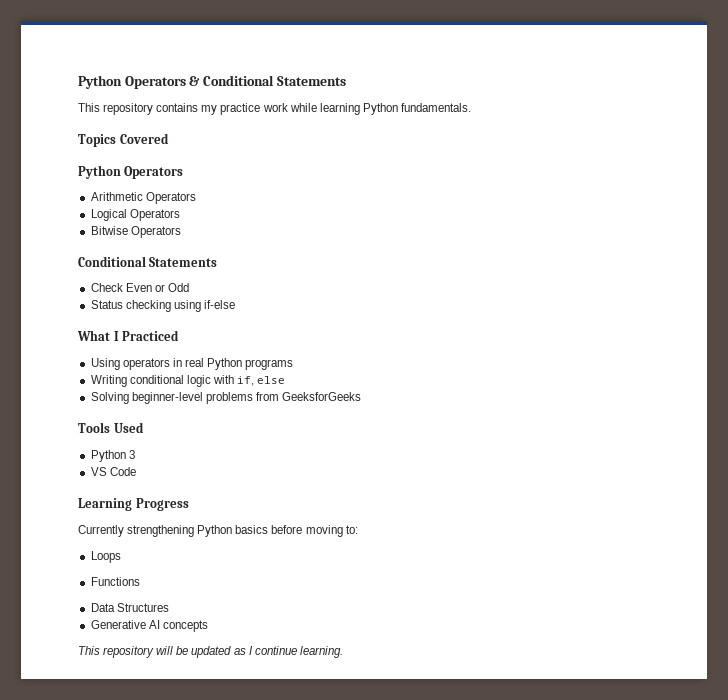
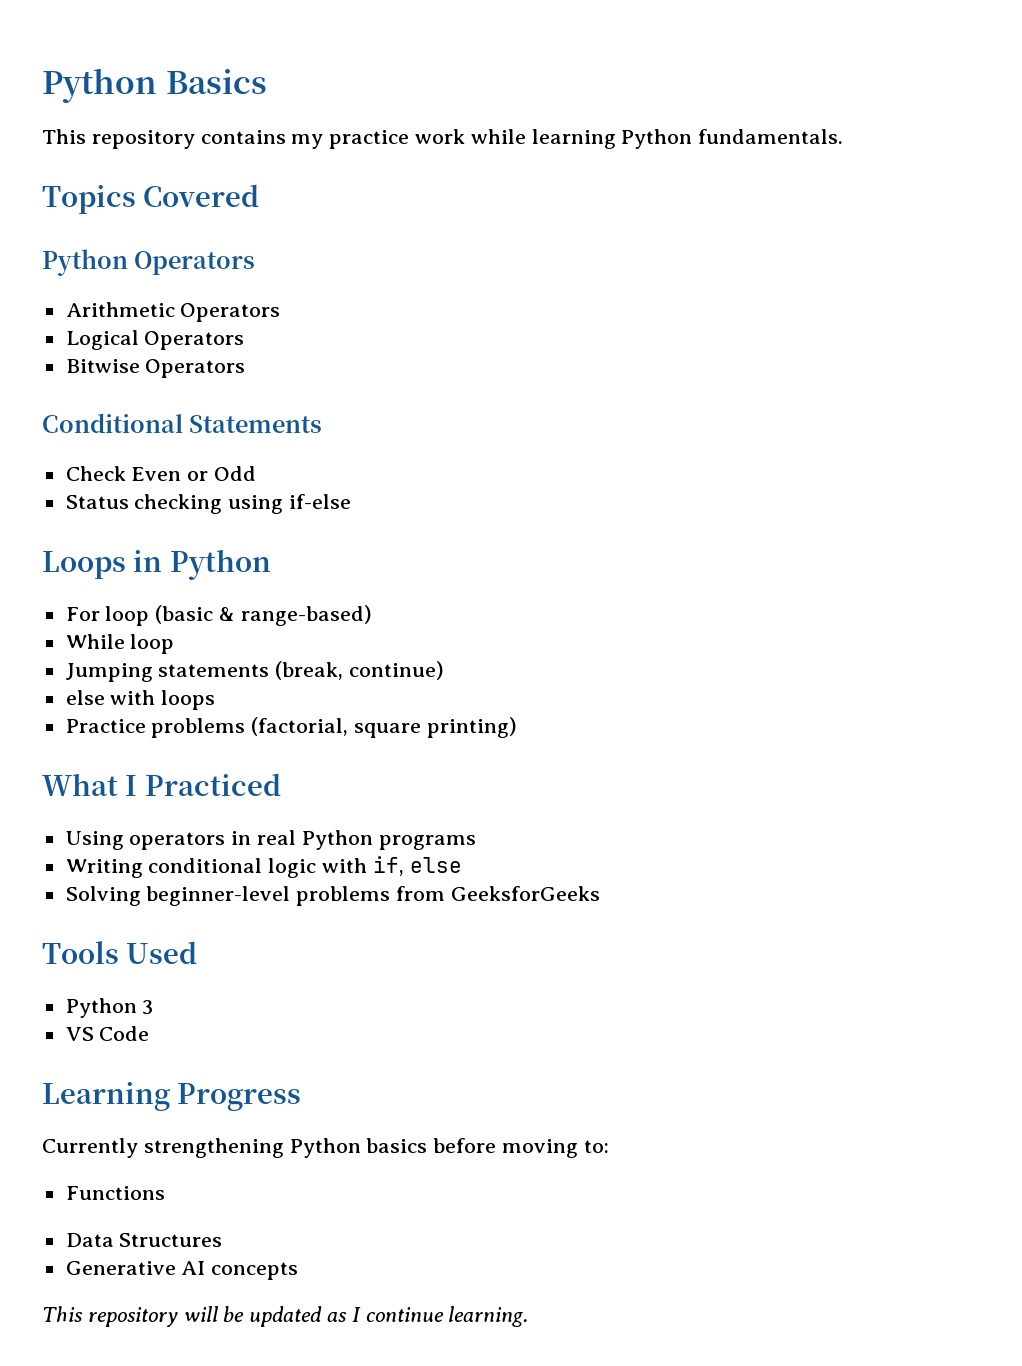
[78,75,346,89] Python Operators & Conditional Statements -> [42,68,267,103] Python Basics
(235, 304) none -> [42,549,271,580] [65,605,372,626] [65,634,175,654] [65,661,445,682] [65,690,216,710] [65,717,517,738] // Loops in Python // For loop (basic & range-based) // While loop // Jumping statements (break, continue) // else with loops // Practice problems (factorial, square printing)
[90,551,121,563] // Loops -> (609, 1146) none

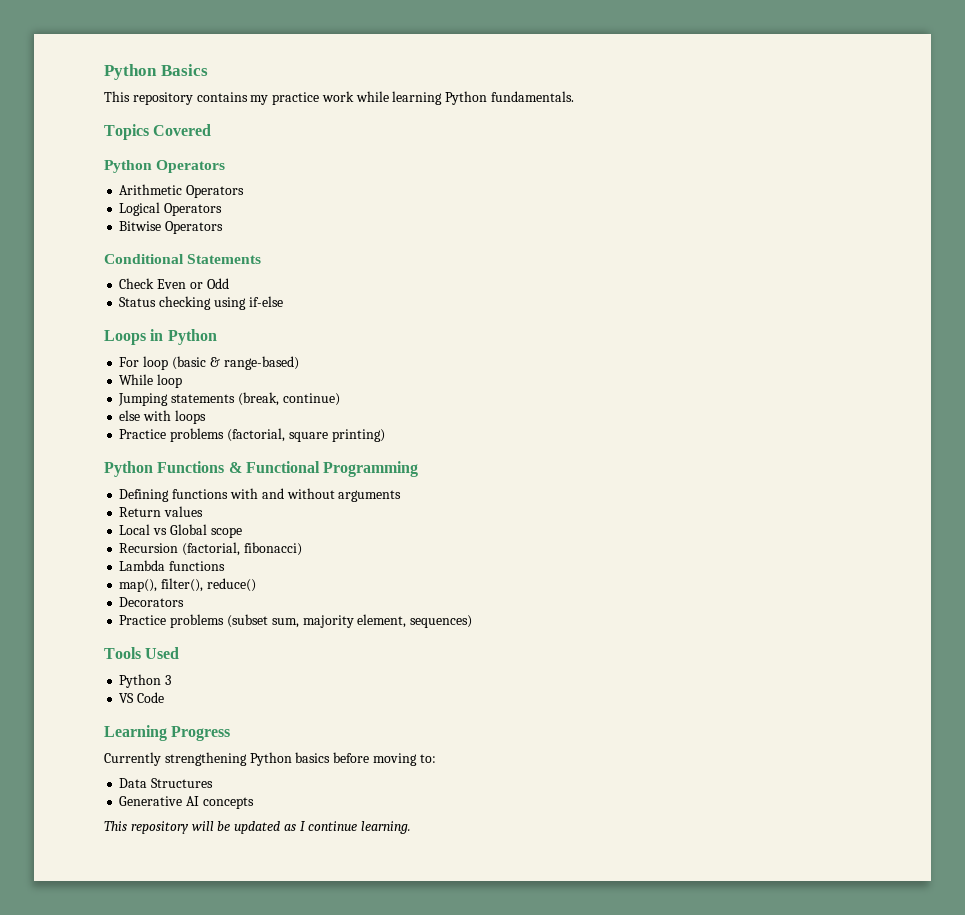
[42,773,281,796] [65,830,476,850] [65,856,462,878] [65,886,600,906] What I Practiced // Using operators in real Python programs // Writing conditional logic with if, else // Solving beginner-level problems from GeeksforGeeks -> [104,461,419,477] [119,488,402,502] [119,506,204,517] [119,524,242,538] [119,542,302,556] [119,560,226,571] [119,578,256,592] [119,597,185,607] [119,614,473,628] Python Functions & Functional Programming // Defining functions with and without arguments // Return values // Local vs Global scope // Recursion (factorial, fibonacci) // Lambda functions // map(), filter(), reduce() // Decorators // Practice problems (subset sum, majority element, sequences)
[65,1186,165,1200] // Functions -> (436, 758) none

